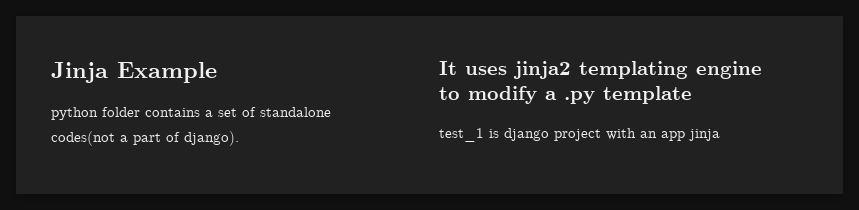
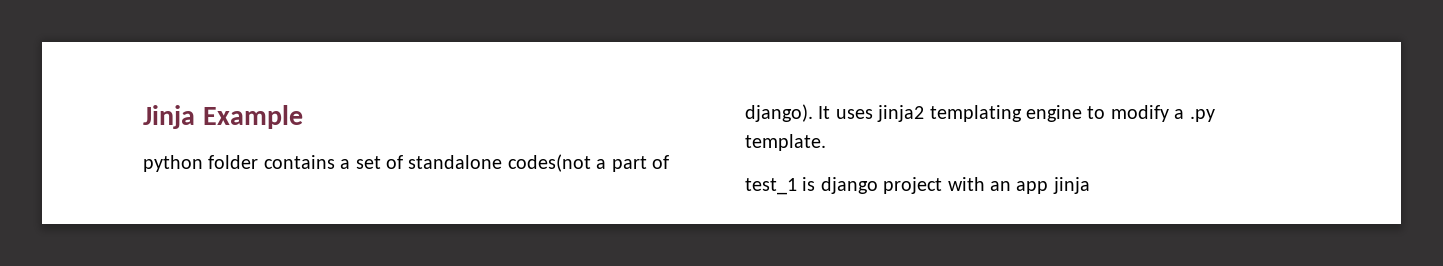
(239, 138) // -> (813, 113) none
[603,86,692,104] template -> [745,134,826,151] template.

